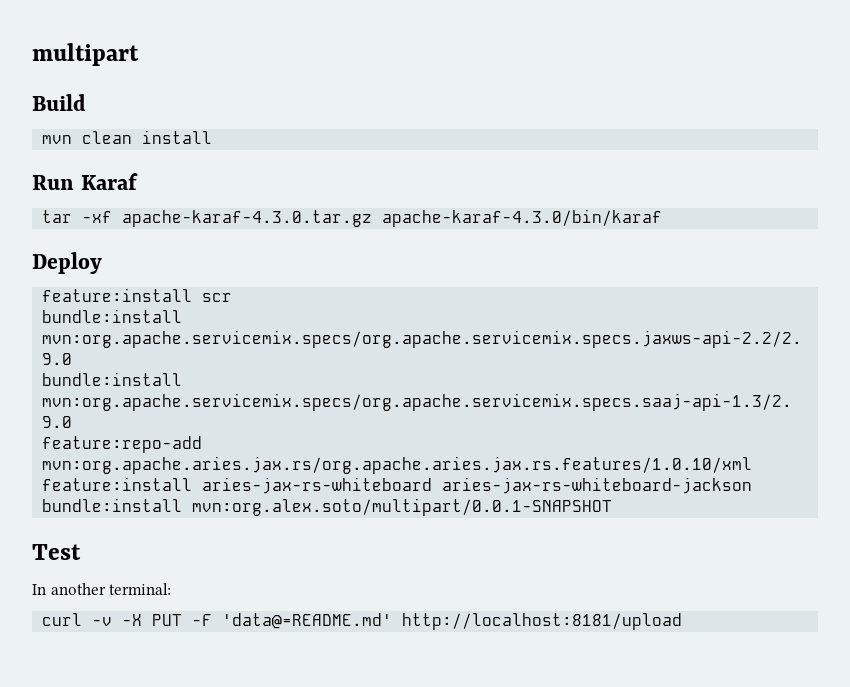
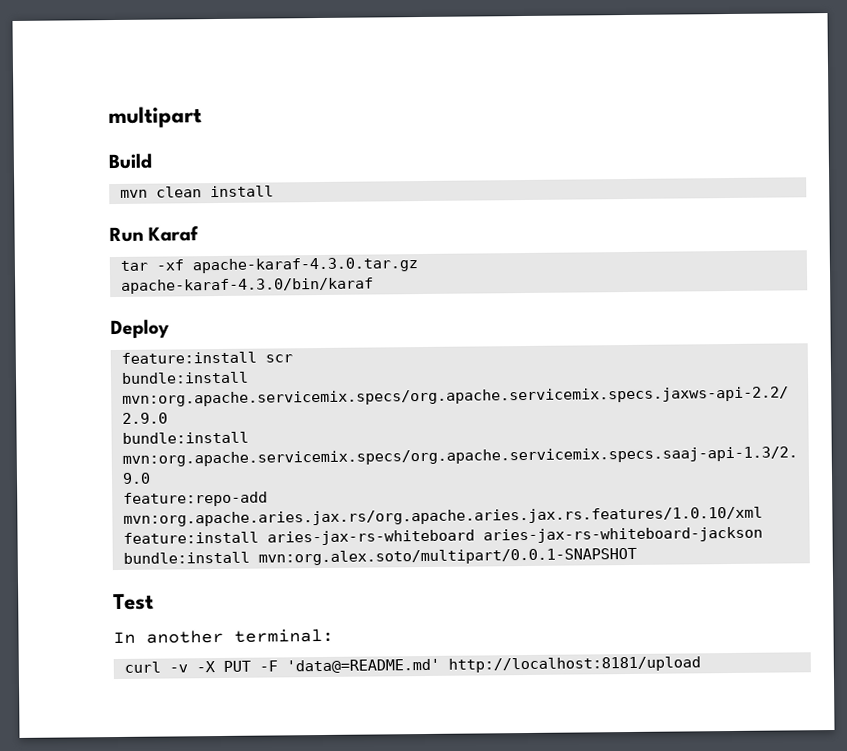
(373, 218) none -> (418, 265) //

